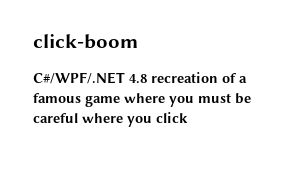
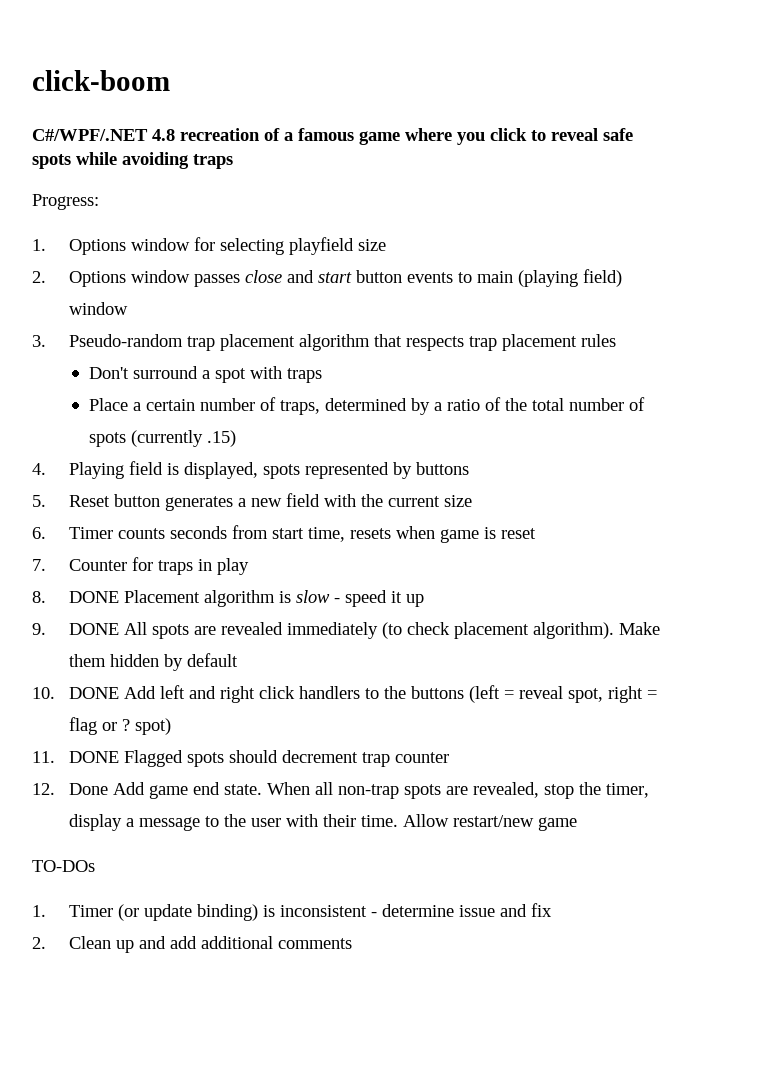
[198,93,251,104] [33,112,188,127] must be careful where you click -> [490,128,633,141] [32,152,233,169] [32,194,99,210] [32,237,386,255] [32,269,622,287] [68,302,128,315] [32,334,616,351] [88,366,322,383] [88,397,645,415] [88,430,236,447] [32,461,469,479] [32,493,472,511] [32,525,536,543] [32,557,249,575] [32,590,424,607] [32,622,660,639] [68,653,238,671] [32,685,657,703] [68,717,171,735] [32,750,449,767] [32,782,649,799] [68,814,577,831] [32,860,95,872] [32,903,552,921] [32,936,352,953] click to reveal safe spots while avoiding traps // Progress: // 1. Options window for selecting playfield size // 2. Options window passes close and start button events to main (playing field) window // 3. Pseudo-random trap placement algorithm that respects trap placement rules // Don't surround a spot with traps // Place a certain number of traps, determined by a ratio of the total number of spots (currently .15) // 4. Playing field is displayed, spots represented by buttons // 5. Reset button generates a new field with the current size // 6. Timer counts seconds from start time, resets when game is reset // 7. Counter for traps in play // 8. DONE Placement algorithm is slow - speed it up // 9. DONE All spots are revealed immediately (to check placement algorithm). Make them hidden by default // 10. DONE Add left and right click handlers to the buttons (left = reveal spot, right = flag or ? spot) // 11. DONE Flagged spots should decrement trap counter // 12. Done Add game end state. When all non-trap spots are revealed, stop the timer, display a message to the user with their time. Allow restart/new game // TO-DOs // 1. Timer (or update binding) is inconsistent - determine issue and fix // 2. Clean up and add additional comments

